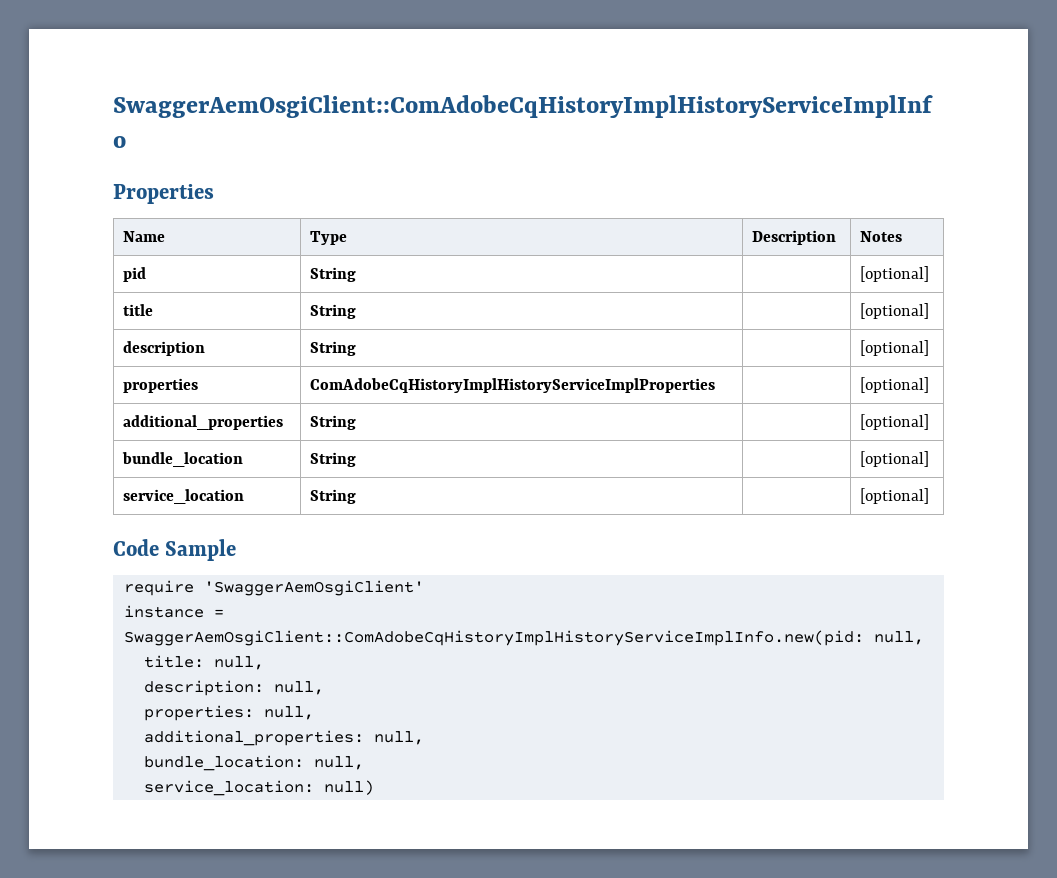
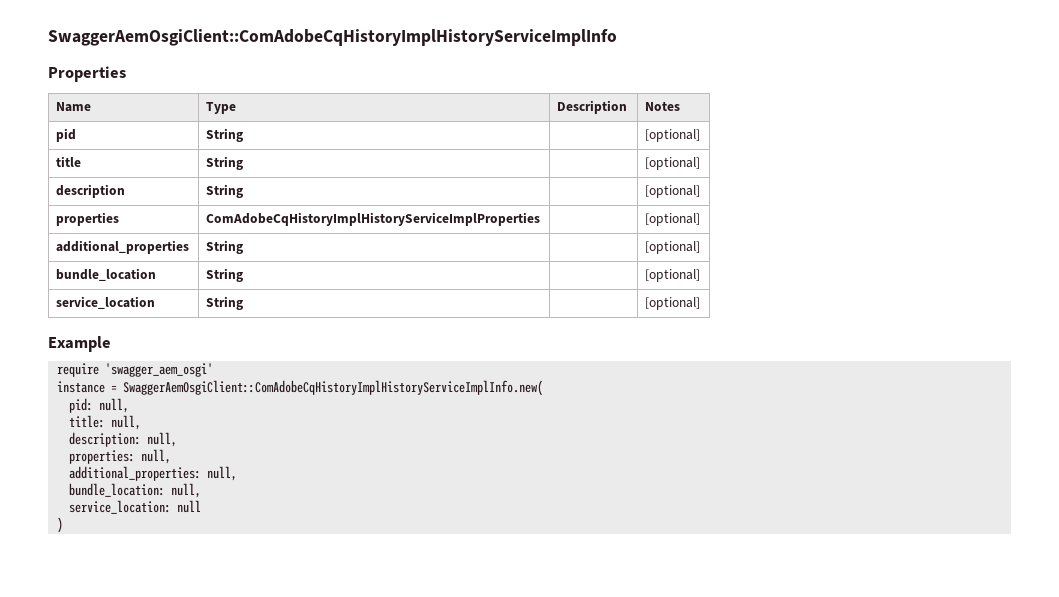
[113,539,237,561] Code Sample -> [48,336,111,352] Example
[203,580,424,596] 'SwaggerAemOsgiClient' -> [105,363,213,377] 'swagger_aem_osgi'
[123,630,864,646] SwaggerAemOsgiClient::ComAdobeCqHistoryImplHistoryServiceImplInfo.new(pid: -> [123,380,543,396] [69,398,93,413] SwaggerAemOsgiClient::ComAdobeCqHistoryImplHistoryServiceImplInfo.new( // pid:
[323,780,374,795] null) -> [177,500,201,513] [57,517,63,533] null // )

